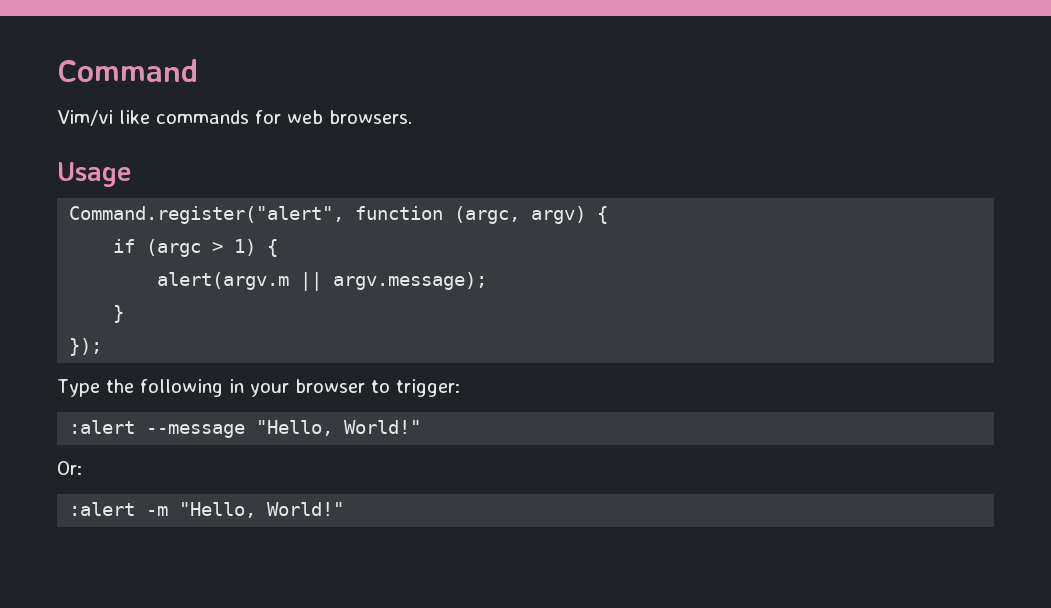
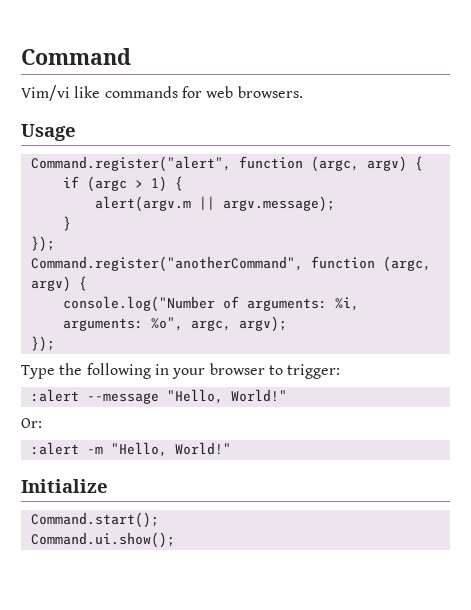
(103, 347) none -> [30,256,431,272] [30,276,87,292] [62,296,359,312] [62,316,287,332] [30,336,55,352] // Command.register("anotherCommand", function (argc, argv) { // console.log("Number of arguments: %i, arguments: %o", argc, argv); // });
(345, 509) none -> [21,479,108,493] [30,512,159,528] [30,532,175,548] // Initialize // Command.start(); // Command.ui.show();

